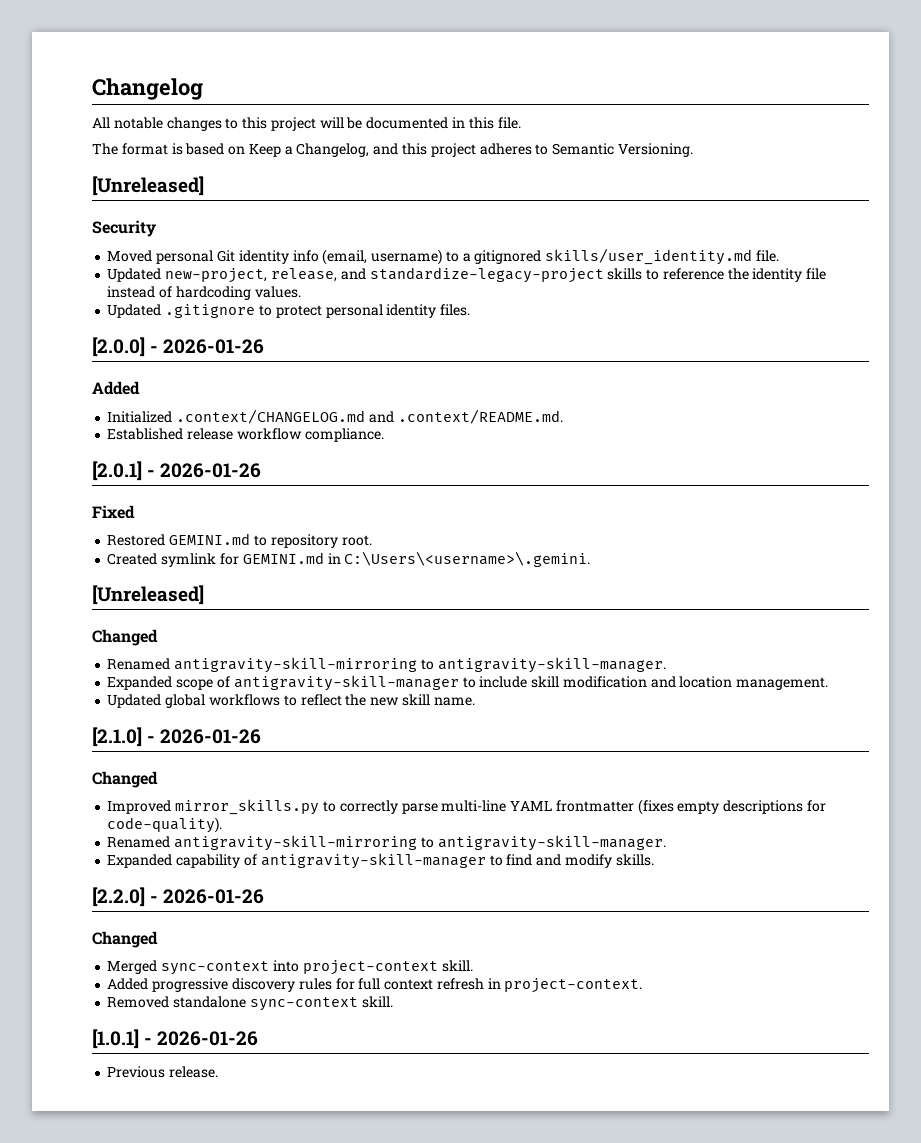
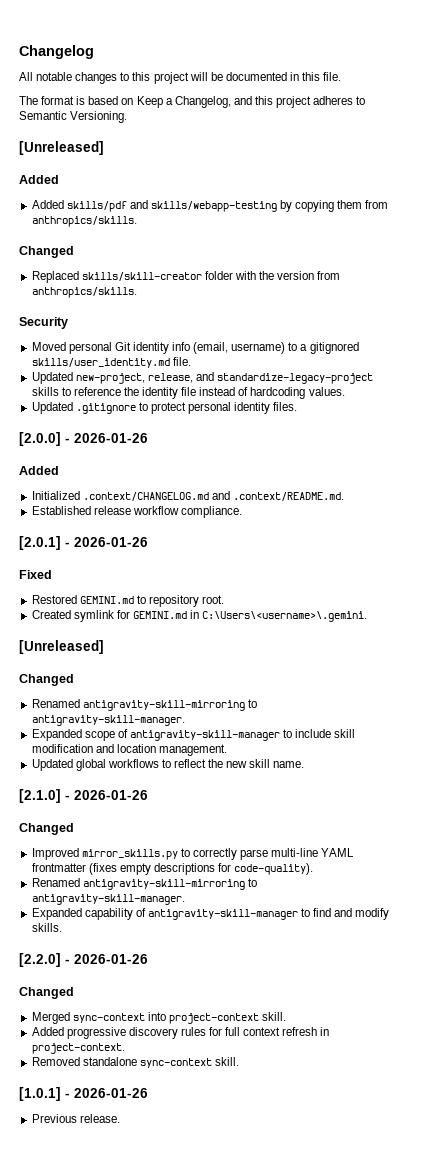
(204, 186) none -> [19,175,59,184] [31,200,389,212] [31,216,137,227] [19,246,74,258] [31,271,341,283] [31,287,137,298] // Added // Added skills/pdf and skills/webapp-testing by copying them from anthropics/skills. // Changed // Replaced skills/skill-creator folder with the version from anthropics/skills.

